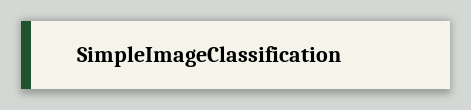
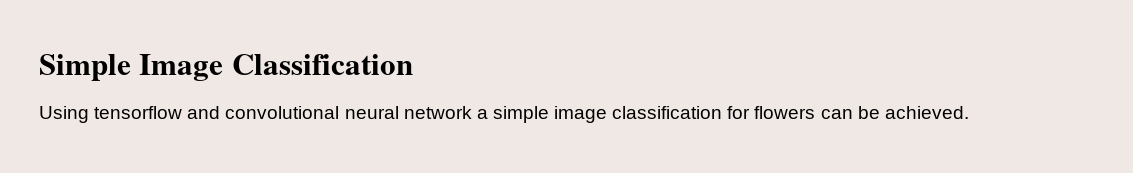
[77,46,341,67] SimpleImageClassification -> [39,54,413,81] [39,106,969,123] Simple Image Classification // Using tensorflow and convolutional neural network a simple image classification for flowers can be achieved.

